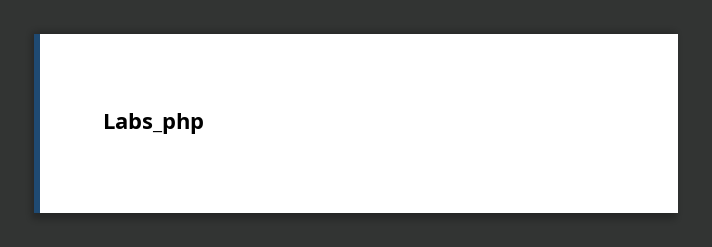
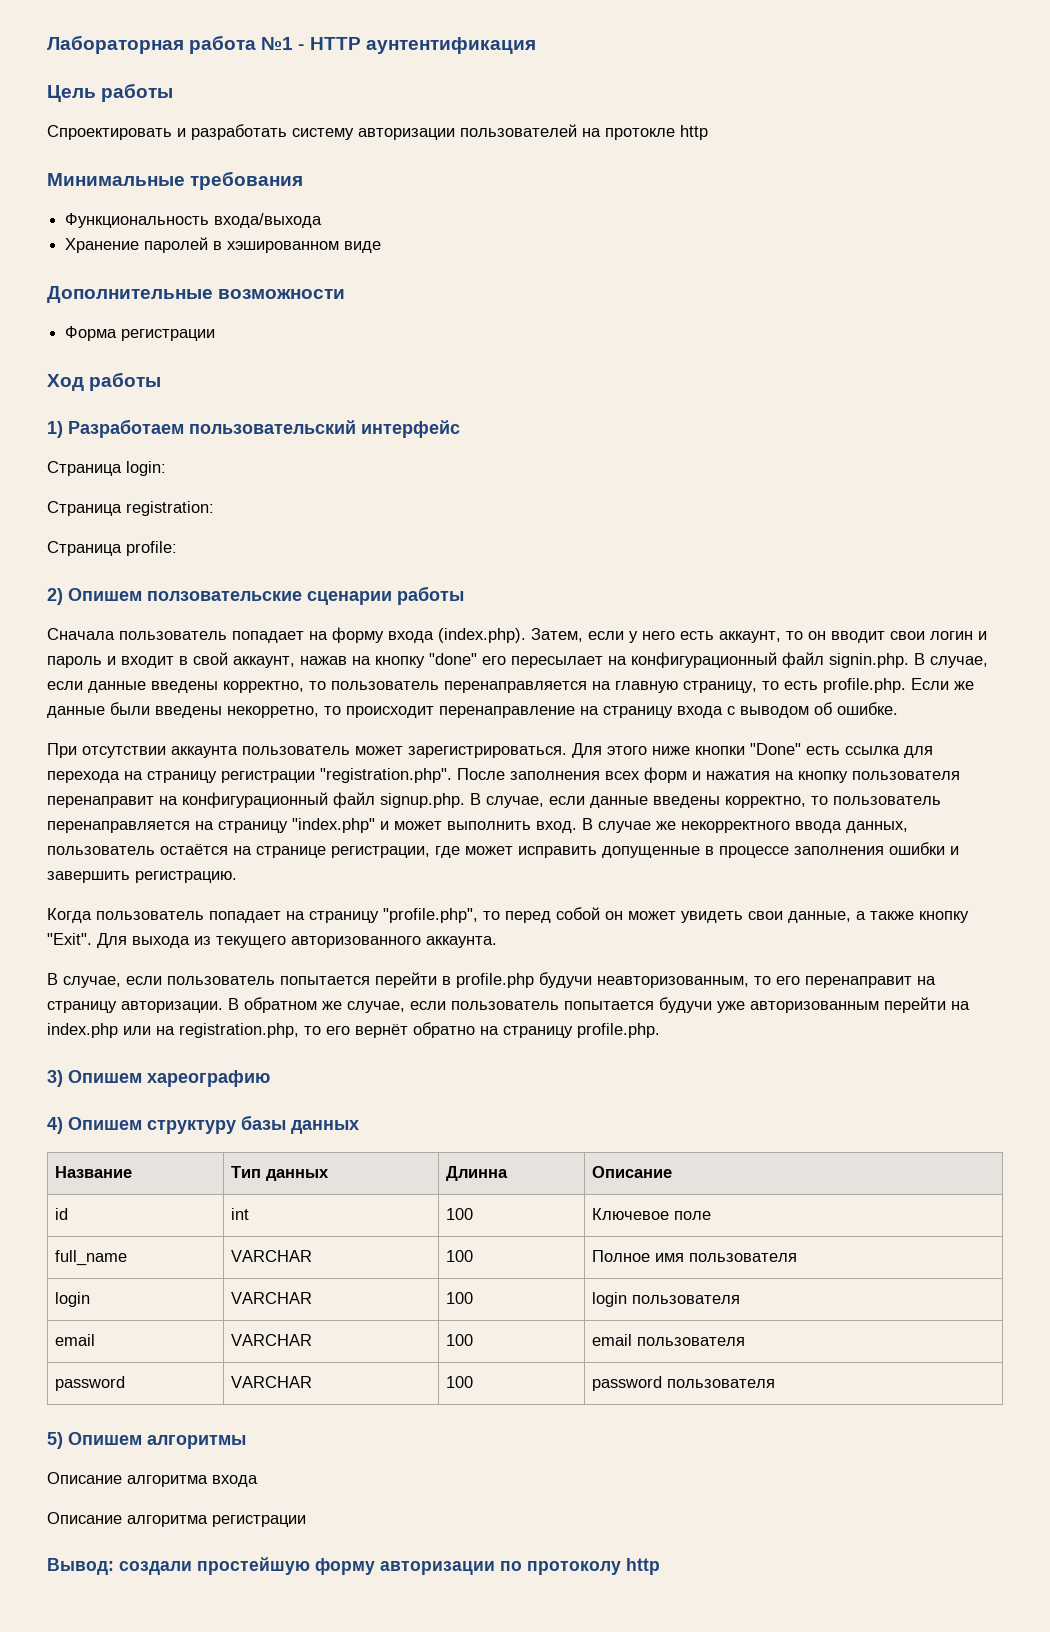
[103,113,204,134] Labs_php -> [47,35,536,54] [47,83,174,102] [47,124,708,140] [47,171,304,190] [65,213,323,228] [65,237,382,253] [47,286,346,303] [65,326,216,341] [47,372,162,391] [47,419,460,438] [47,461,166,476] [47,501,214,516] [47,541,177,556] [47,586,464,605] [47,627,987,643] [47,652,988,668] [47,678,974,693] [47,702,898,718] [47,743,933,758] [47,767,960,783] [47,792,941,808] [47,818,908,833] [47,842,959,858] [47,871,237,883] [47,907,969,923] [47,933,497,948] [47,972,936,988] [47,997,970,1013] [47,1022,660,1038] [47,1070,270,1087] [47,1115,359,1134] [55,1166,133,1178] [231,1166,330,1181] [446,1166,509,1181] [592,1166,673,1178] [55,1208,69,1220] [231,1208,250,1220] [446,1208,474,1220] [592,1208,712,1220] [55,1250,128,1266] [231,1250,313,1262] [446,1250,474,1262] [592,1250,798,1262] [55,1292,91,1307] [231,1292,313,1304] [446,1292,474,1304] [592,1292,741,1307] [55,1334,96,1346] [231,1334,313,1346] [446,1334,474,1346] [592,1334,746,1346] [55,1376,126,1391] [231,1376,313,1388] [446,1376,474,1388] [592,1376,776,1391] [47,1432,246,1449] [47,1472,258,1487] [47,1512,306,1527] [47,1557,660,1575] Лабораторная работа №1 - HTTP аунтентификация // Цель работы // Спроектировать и разработать систему авторизации пользователей на протокле http // Минимальные требования // Функциональность входа/выхода // Хранение паролей в хэшированном виде // Дополнительные возможности // Форма регистрации // Ход работы // 1) Разработаем пользовательский интерфейс // Страница login: // Страница registration: // Страница profile: // 2) Опишем ползовательские сценарии работы // Сначала пользователь попадает на форму входа (index.php). Затем, если у него есть аккаунт, то он вводит свои логин и пароль и входит в свой аккаунт, нажав на кнопку "done" его пересылает на конфигурационный файл signin.php. В случае, если данные введены корректно, то пользователь перенаправляется на главную страницу, то есть profile.php. Если же данные были введены некорретно, то происходит перенаправление на страницу входа с выводом об ошибке. // При отсутствии аккаунта пользователь может зарегистрироваться. Для этого ниже кнопки "Done" есть ссылка для перехода на страницу регистрации "registration.php". После заполнения всех форм и нажатия на кнопку пользователя перенаправит на конфигурационный файл signup.php. В случае, если данные введены корректно, то пользователь перенаправляется на страницу "index.php" и может выполнить вход. В случае же некорректного ввода данных, пользователь остаётся на странице регистрации, где может исправить допущенные в процессе заполнения ошибки и завершить регистрацию. // Когда пользователь попадает на страницу "profile.php", то перед собой он может увидеть свои данные, а также кнопку "Exit". Для выхода из текущего авторизованного аккаунта. // В случае, если пользователь попытается перейти в profile.php будучи неавторизованным, то его перенаправит на страницу авторизации. В обратном же случае, если пользователь попытается будучи уже авторизованным перейти на index.php или на registration.php, то его вернёт обратно на страницу profile.php. // 3) Опишем хареографию // 4) Опишем структуру базы данных // Название | Тип данных | Длинна | Описание // id | int | 100 | Ключевое поле // full_name | VARCHAR | 100 | Полное имя пользователя // login | VARCHAR | 100 | login пользователя // email | VARCHAR | 100 | email пользователя // password | VARCHAR | 100 | password пользователя // 5) Опишем алгоритмы // Описание алгоритма входа // Описание алгоритма регистрации // Вывод: создали простейшую форму авторизации по протоколу http

